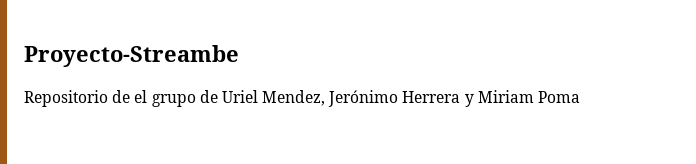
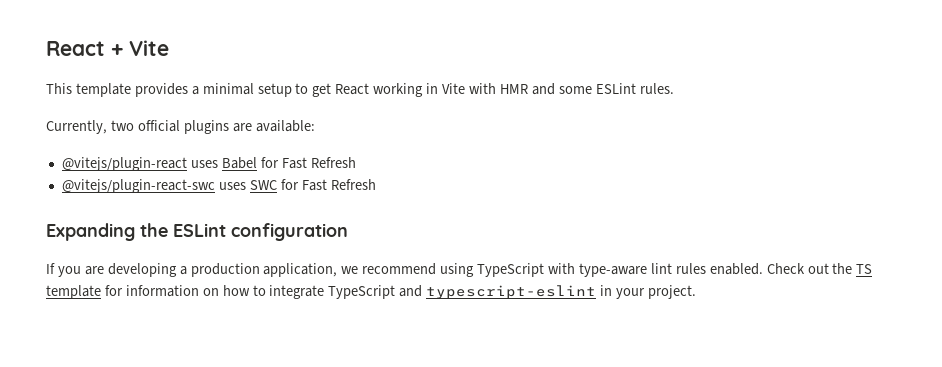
[24,45,239,67] [24,90,581,107] Proyecto-Streambe // Repositorio de el grupo de Uriel Mendez, Jerónimo Herrera y Miriam Poma -> [46,40,169,56] [46,83,674,97] [46,120,315,134] [61,157,356,171] [61,179,376,193] [46,223,348,241] [46,263,873,277] [46,285,696,299] React + Vite // This template provides a minimal setup to get React working in Vite with HMR and some ESLint rules. // Currently, two official plugins are available: // @vitejs/plugin-react uses Babel for Fast Refresh // @vitejs/plugin-react-swc uses SWC for Fast Refresh // Expanding the ESLint configuration // If you are developing a production application, we recommend using TypeScript with type-aware lint rules enabled. Check out the TS template for information on how to integrate TypeScript and typescript-eslint in your project.

